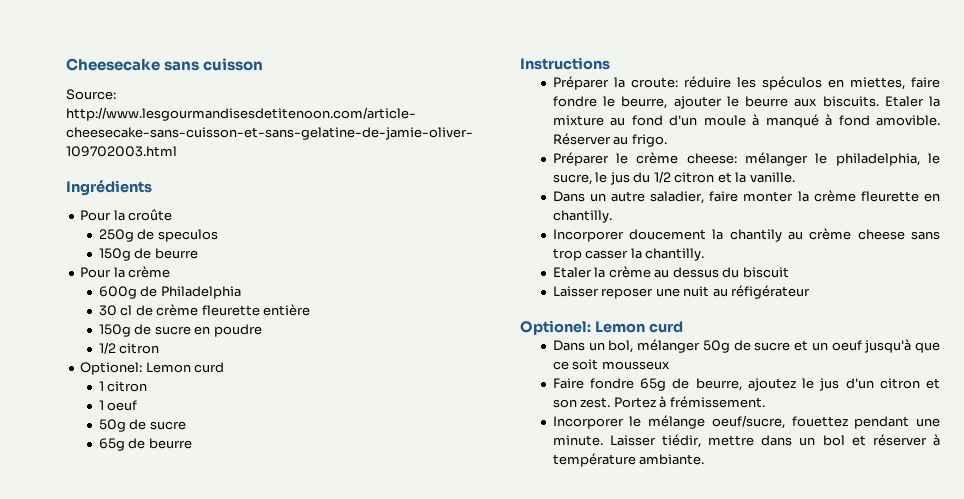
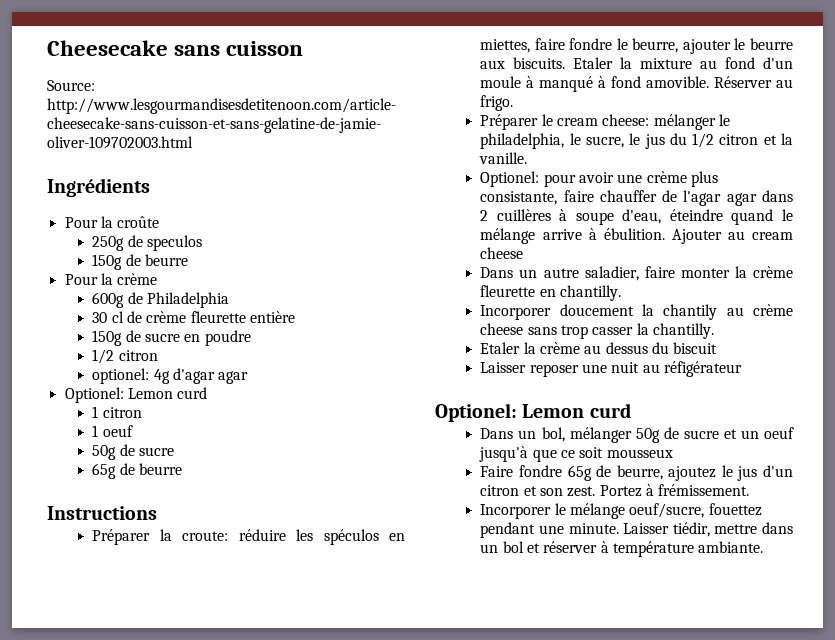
(160, 348) none -> [92,368,249,384] // optionel: 4g d'agar agar
[636,152,679,164] crème -> [557,118,599,126] cream
(795, 177) none -> [480,171,719,187] [480,190,793,206] [480,209,793,225] [480,228,793,244] [480,247,524,259] // Optionel: pour avoir une crème plus consistante, faire chauffer de l'agar agar dans 2 cuillères à soupe d'eau, éteindre quand le mélange arrive à ébulition. Ajouter au cream cheese

